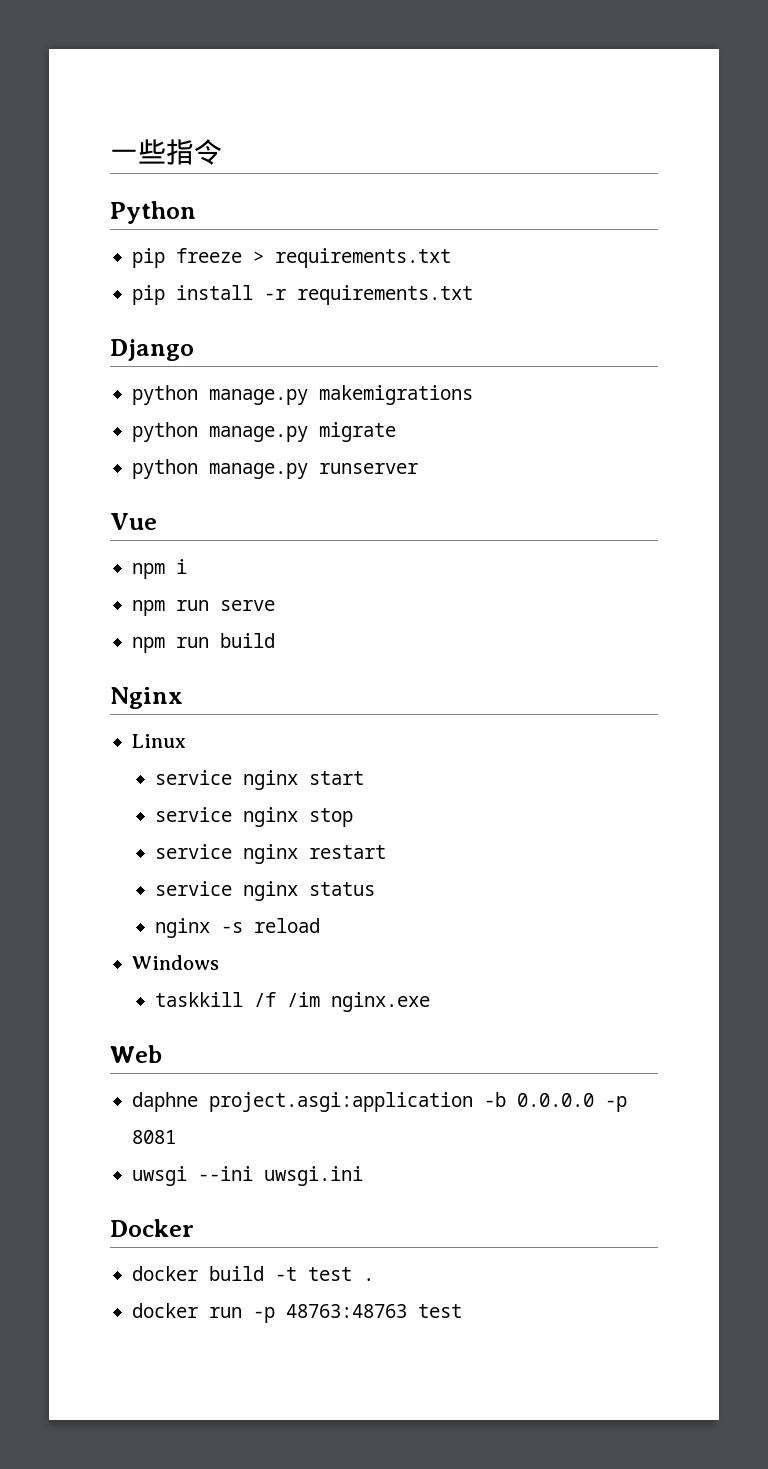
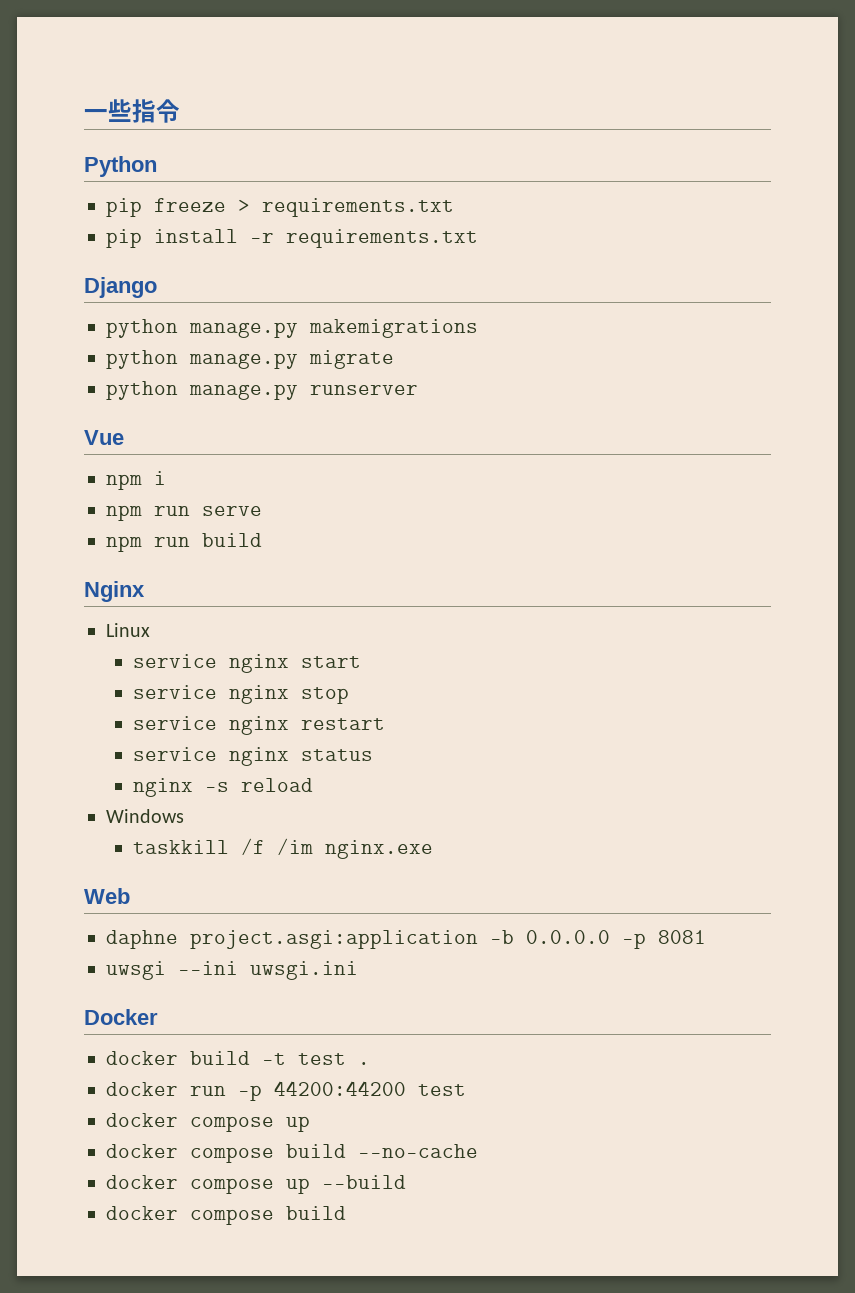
[286,1304,462,1318] 48763:48763 test -> [274,1081,466,1096] [106,1113,310,1132] [106,1144,478,1163] [106,1175,406,1194] [106,1206,346,1225] 44200:44200 test // docker compose up // docker compose build --no-cache // docker compose up --build // docker compose build

